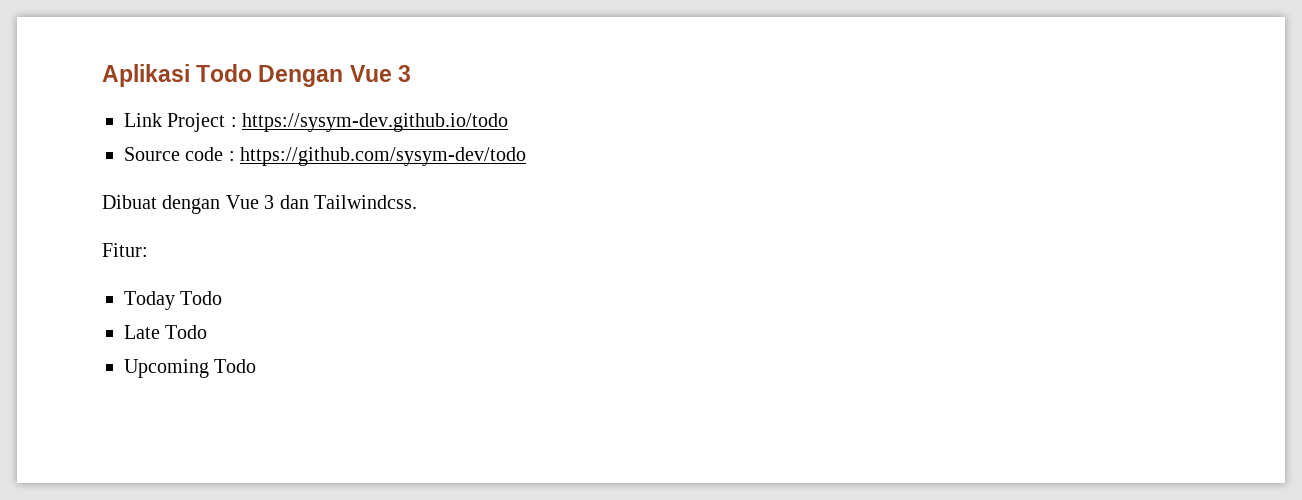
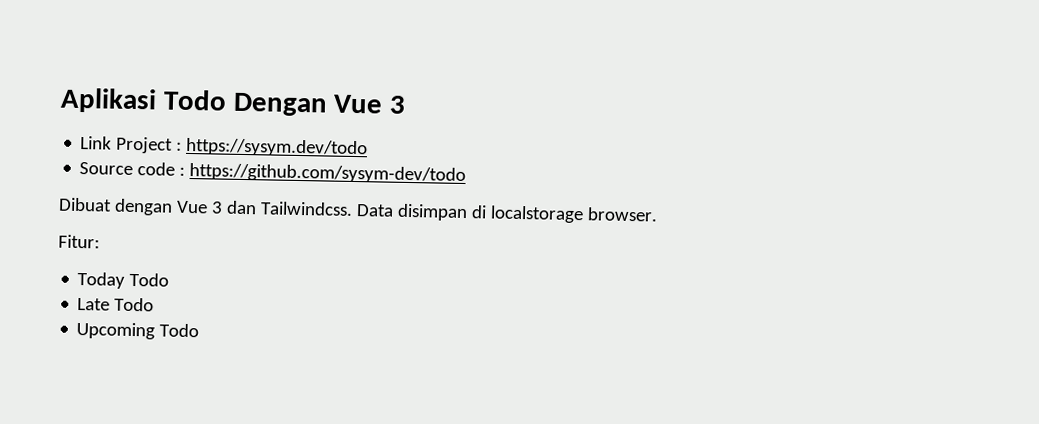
[242,113,509,132] https://sysym-dev.github.io/todo -> [185,137,369,158] https://sysym.dev/todo
(417, 202) none -> [355,203,658,224] Data disimpan di localstorage browser.

